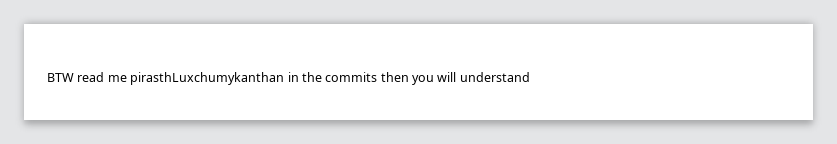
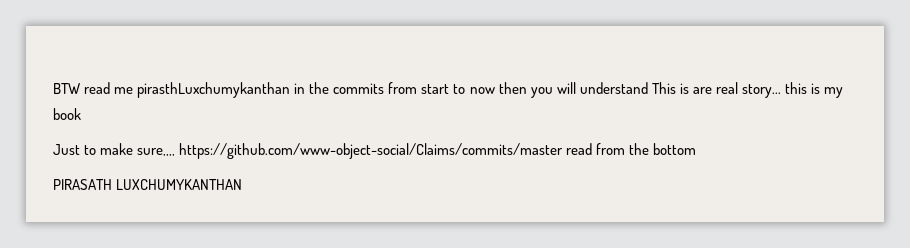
[380,72,530,85] then you will understand -> [388,82,844,98] [53,108,81,120] [53,143,697,159] [53,179,243,190] from start to now then you will understand This is are real story... this is my book // Just to make sure,,,, https://github.com/www-object-social/Claims/commits/master read from the bottom // PIRASATH LUXCHUMYKANTHAN

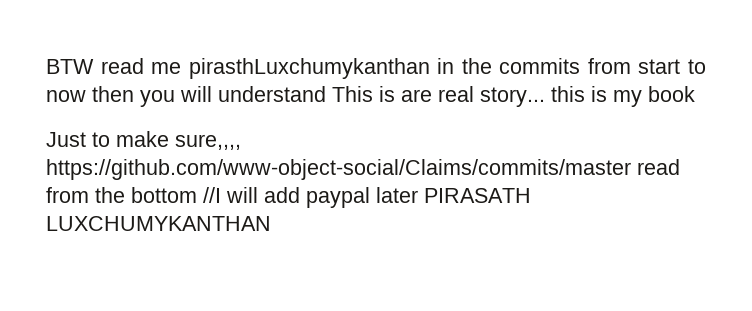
(697, 149) // -> [203,187,418,208] //I will add paypal later

